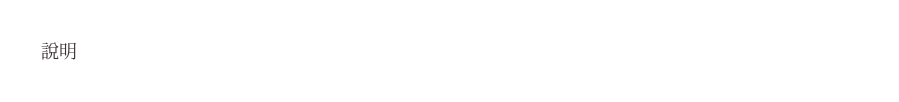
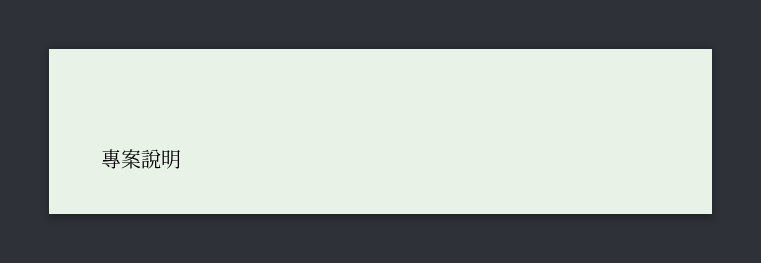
(41, 51) none -> [101,149,141,169] 專案

